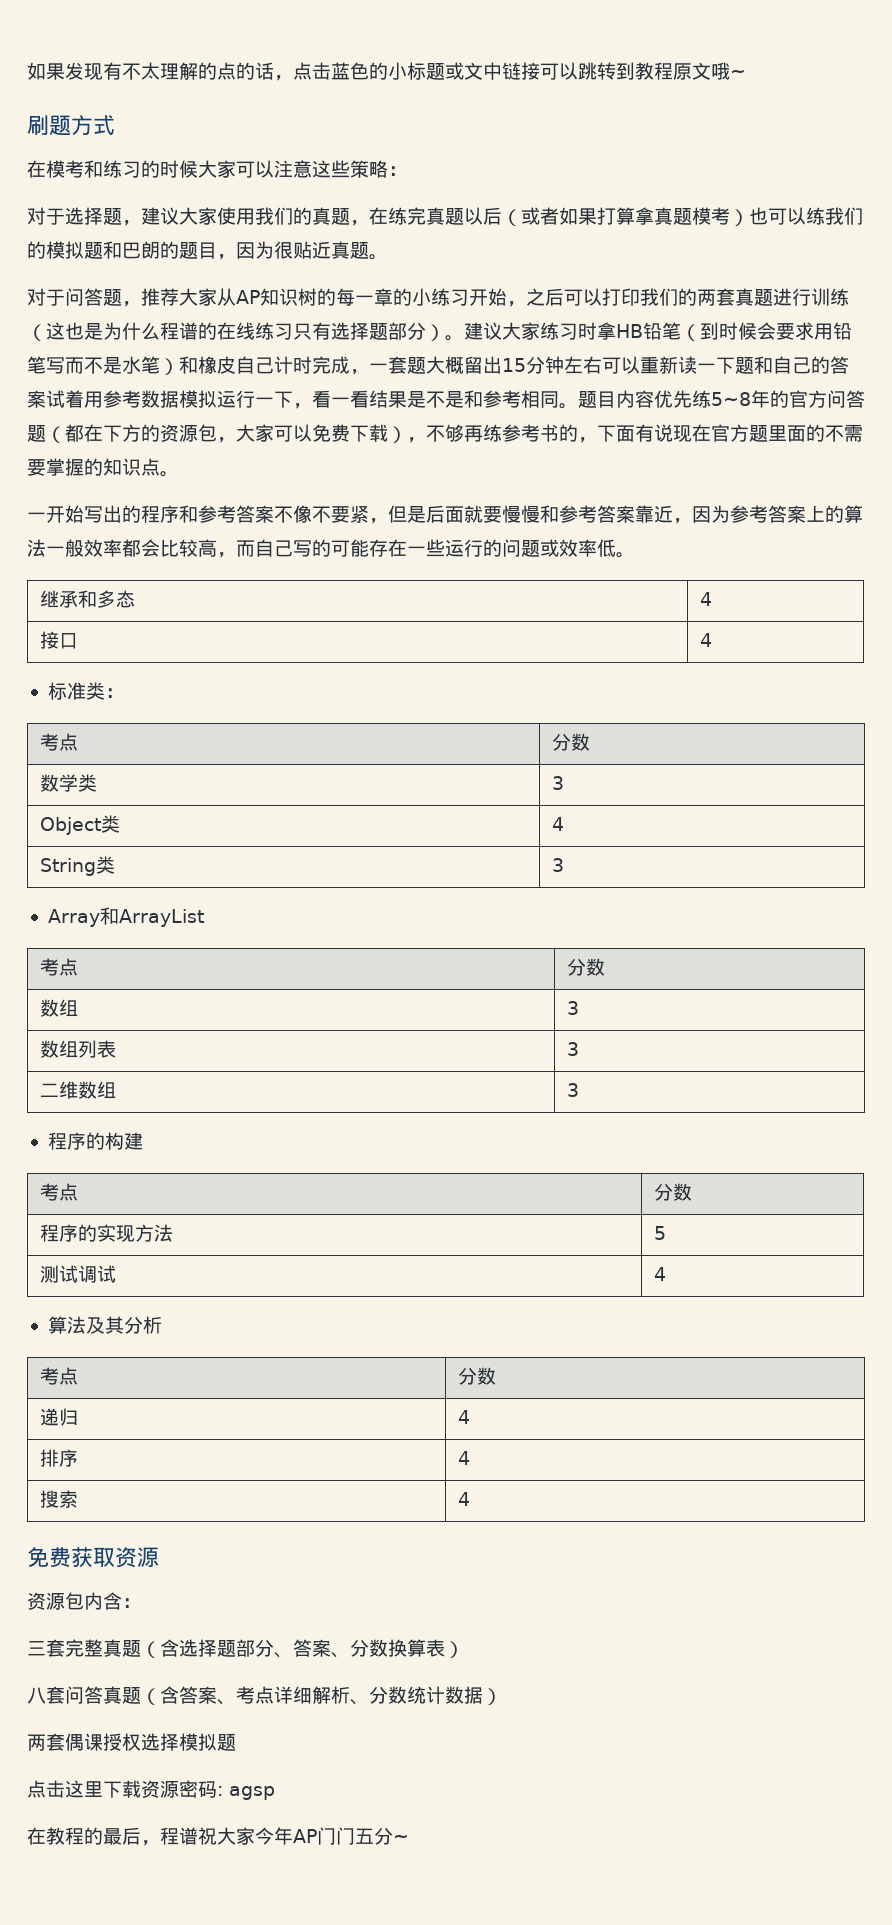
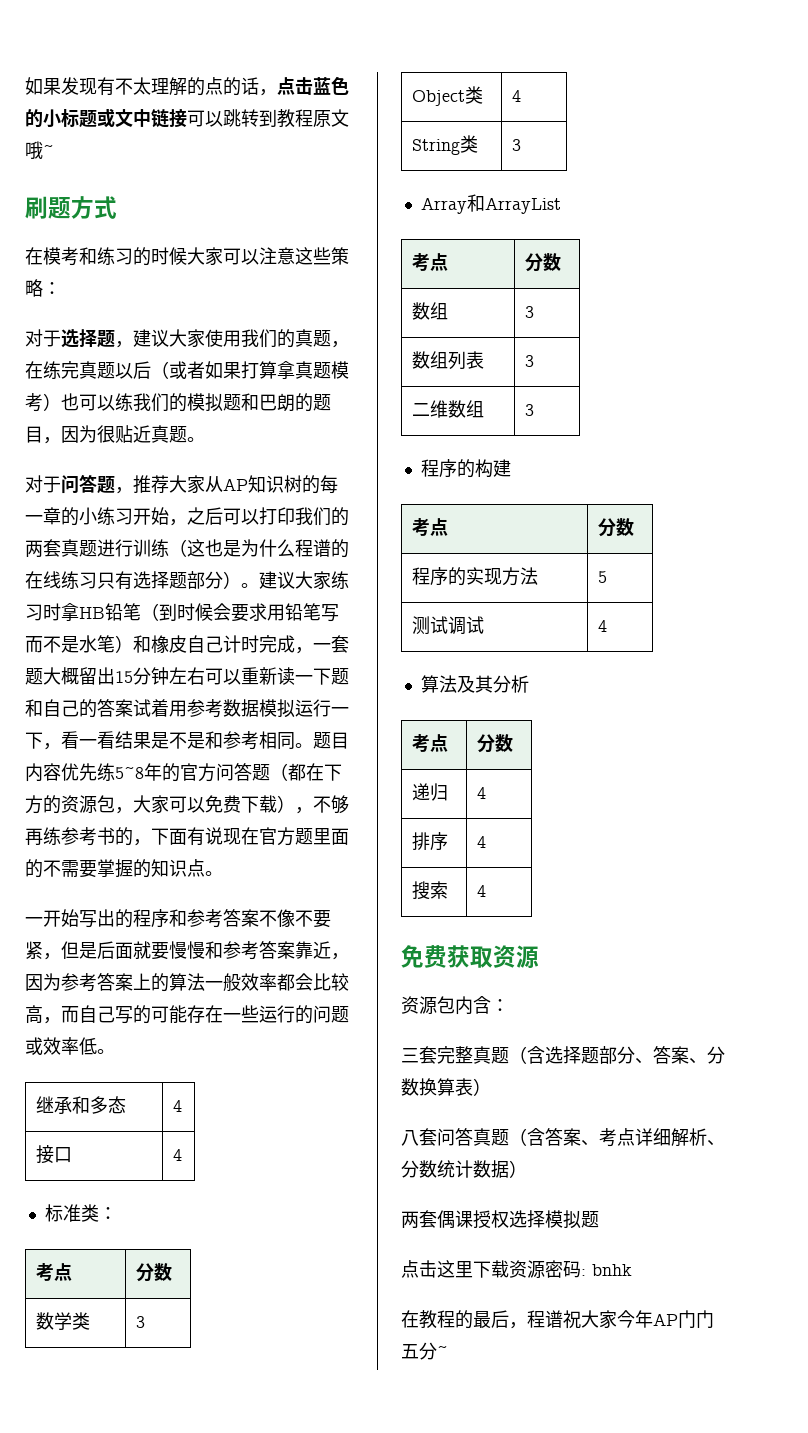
[229,1786,275,1800] agsp -> [592,1264,632,1276] bnhk

